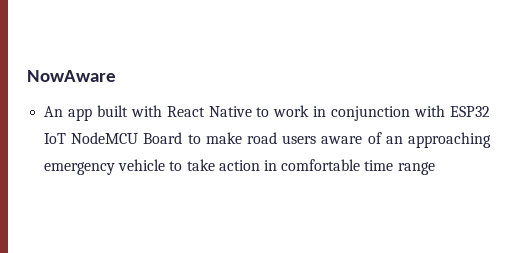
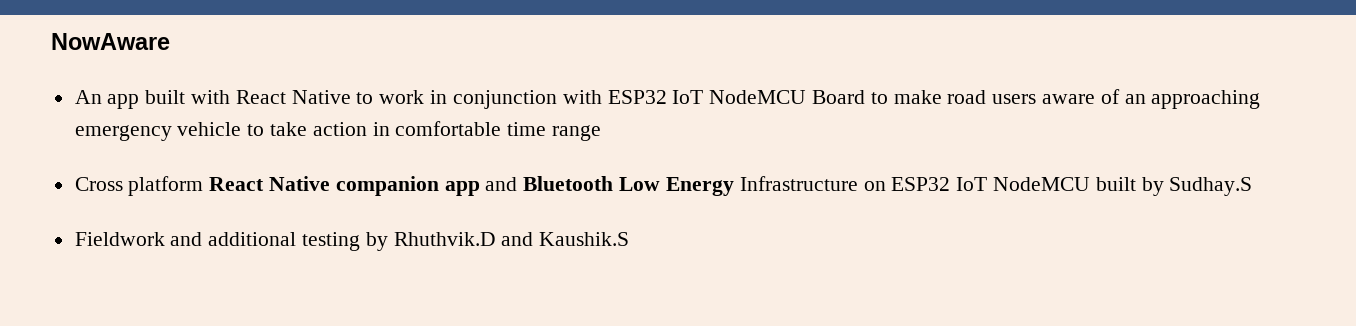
(435, 168) none -> [74,176,1253,196] [74,232,630,251] // Cross platform React Native companion app and Bluetooth Low Energy Infrastructure on ESP32 IoT NodeMCU built by Sudhay.S // Fieldwork and additional testing by Rhuthvik.D and Kaushik.S

